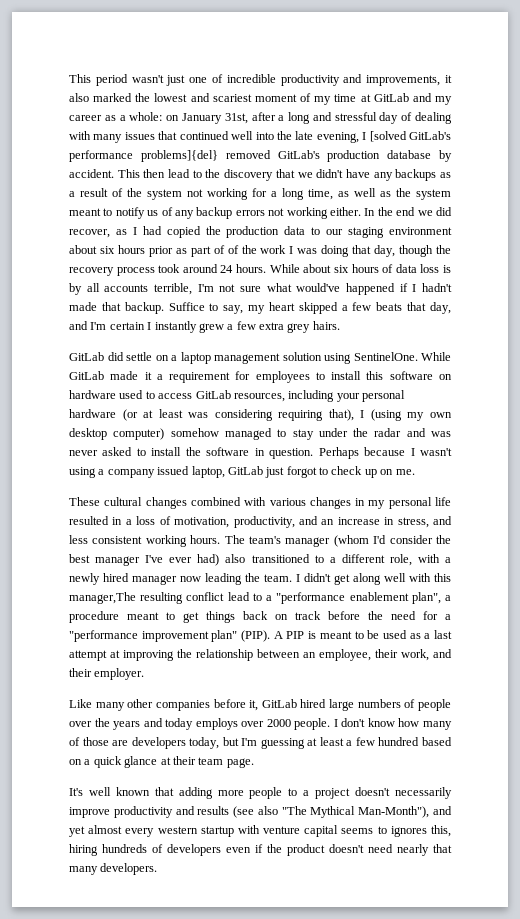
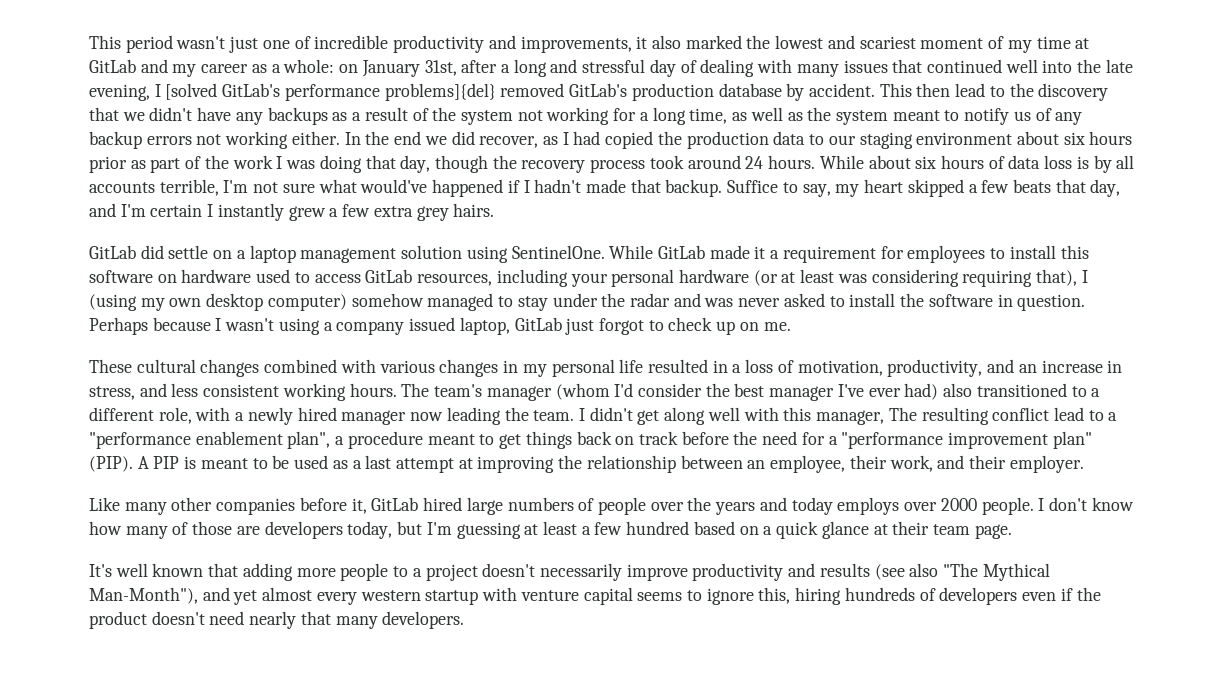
[227,245,239,254] of -> (202, 162) none
[69,592,136,604] manager,The -> [816,407,917,425] manager, The
[390,826,427,837] ignores -> [706,588,754,605] ignore

